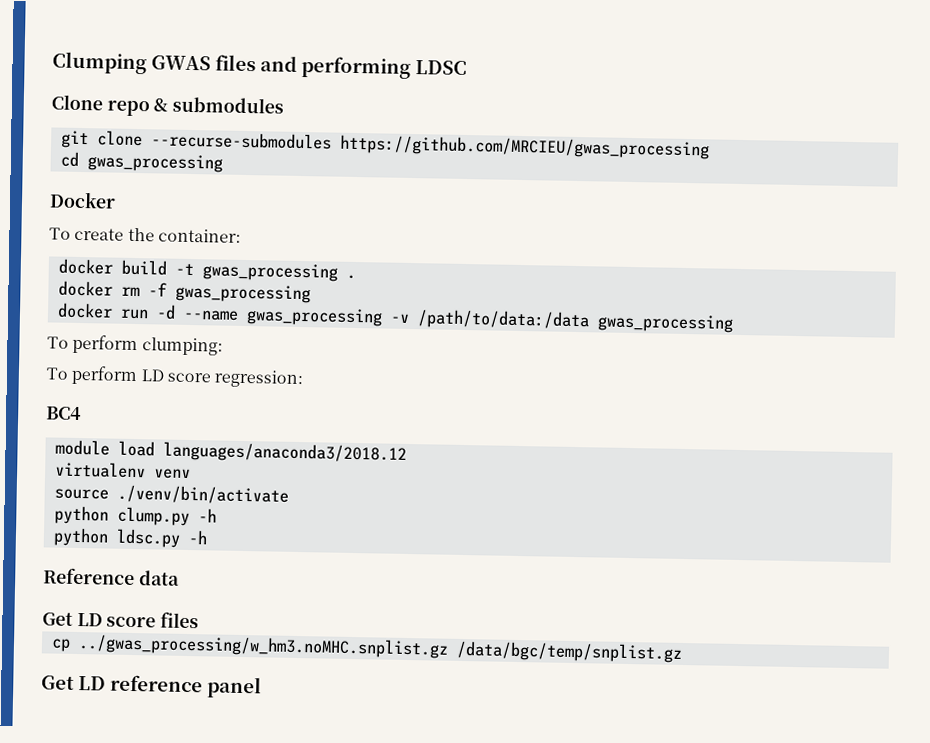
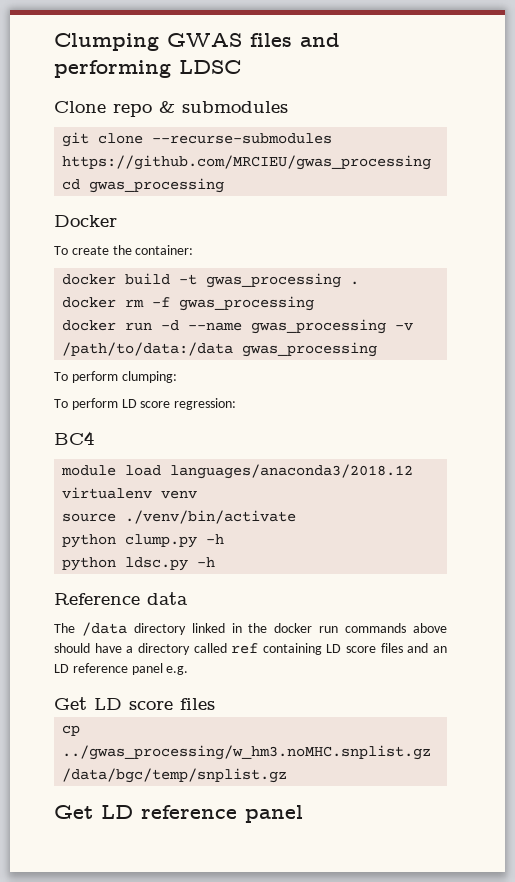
(180, 578) none -> [54,622,448,636] [54,643,447,655] [54,663,189,675] // The /data directory linked in the docker run commands above should have a directory called ref containing LD score files and an LD reference panel e.g.

